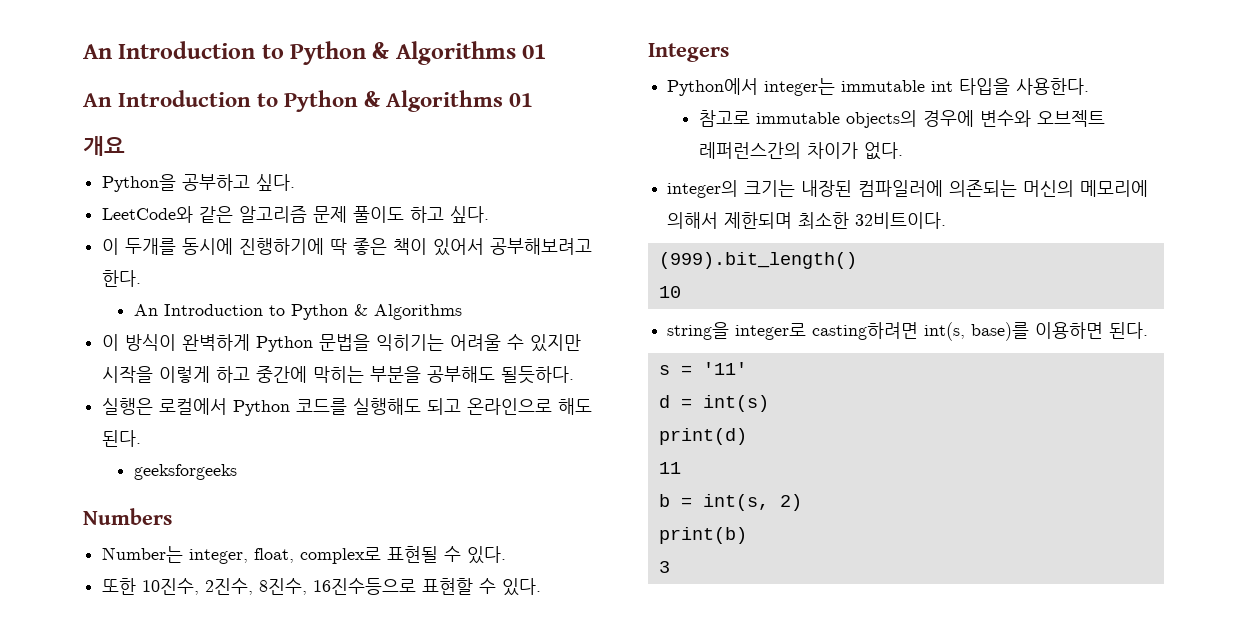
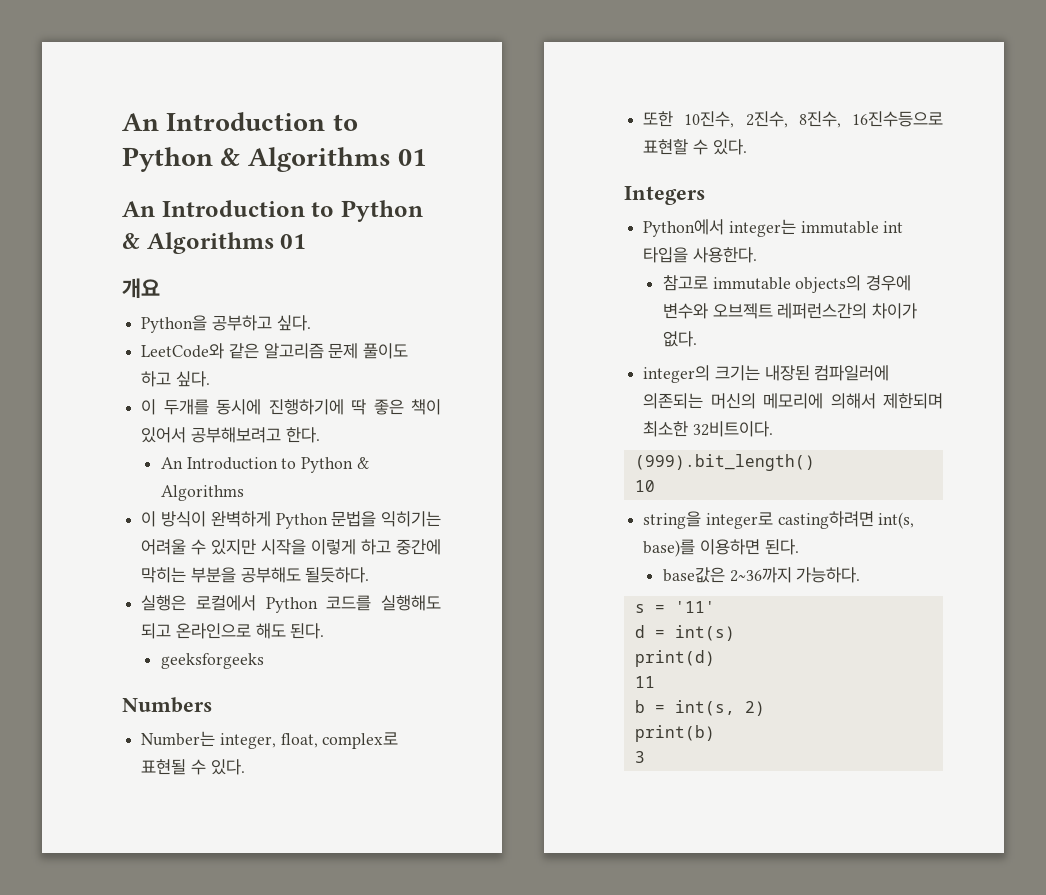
(1149, 330) none -> [662,567,861,583] // base값은 2~36까지 가능하다.

